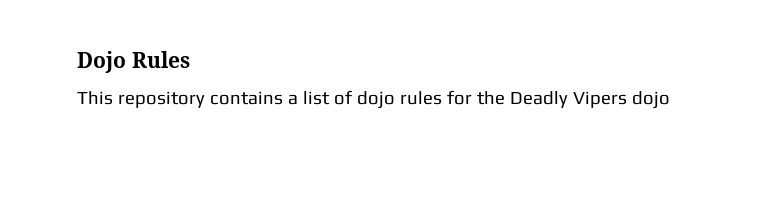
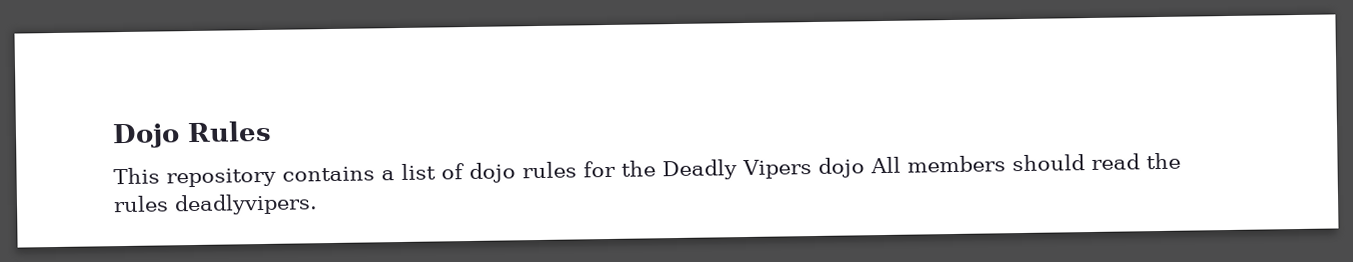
(670, 100) none -> [870,152,1181,174] [113,193,318,216] All members should read the rules deadlyvipers.

